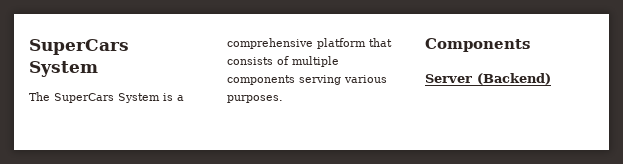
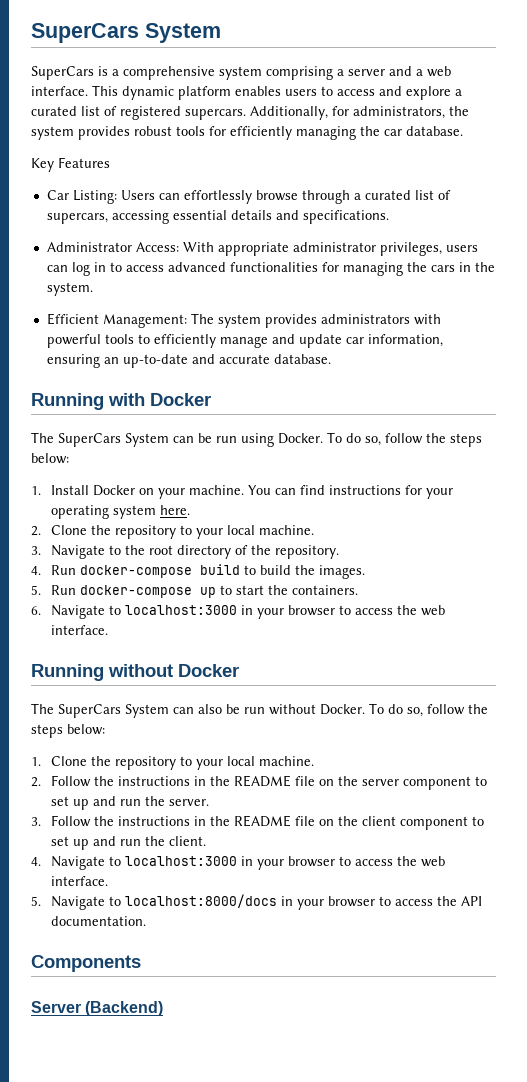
[29,92,184,103] [227,38,392,49] [227,56,339,67] [227,75,387,85] [227,95,283,103] The SuperCars System is a comprehensive platform that consists of multiple components serving various purposes. -> [31,66,451,80] [31,85,462,100] [31,106,469,120] [31,126,463,140] [31,157,110,172] [46,190,451,204] [46,210,389,224] [46,242,478,256] [46,262,495,276] [46,282,93,296] [46,313,441,328] [46,334,443,348] [46,354,331,368] [31,393,211,410] [31,432,482,447] [31,453,69,464] [31,485,453,499] [50,505,190,519] [31,525,314,539] [31,545,339,559] [31,564,365,579] [31,585,358,598] [31,605,445,619] [50,625,108,635] [31,664,239,681] [31,703,488,718] [31,724,105,738] [31,756,314,770] [31,775,487,790] [50,796,209,810] [31,815,484,830] [50,836,206,850] [31,856,445,870] [50,876,108,886] [31,894,482,910] [50,916,146,926] SuperCars is a comprehensive system comprising a server and a web interface. This dynamic platform enables users to access and explore a curated list of registered supercars. Additionally, for administrators, the system provides robust tools for efficiently managing the car database. // Key Features // Car Listing: Users can effortlessly browse through a curated list of supercars, accessing essential details and specifications. // Administrator Access: With appropriate administrator privileges, users can log in to access advanced functionalities for managing the cars in the system. // Efficient Management: The system provides administrators with powerful tools to efficiently manage and update car information, ensuring an up-to-date and accurate database. // Running with Docker // The SuperCars System can be run using Docker. To do so, follow the steps below: // 1. Install Docker on your machine. You can find instructions for your operating system here. // 2. Clone the repository to your local machine. // 3. Navigate to the root directory of the repository. // 4. Run docker-compose build to build the images. // 5. Run docker-compose up to start the containers. // 6. Navigate to localhost:3000 in your browser to access the web interface. // Running without Docker // The SuperCars System can also be run without Docker. To do so, follow the steps below: // 1. Clone the repository to your local machine. // 2. Follow the instructions in the README file on the server component to set up and run the server. // 3. Follow the instructions in the README file on the client component to set up and run the client. // 4. Navigate to localhost:3000 in your browser to access the web interface. // 5. Navigate to localhost:8000/docs in your browser to access the API documentation.

